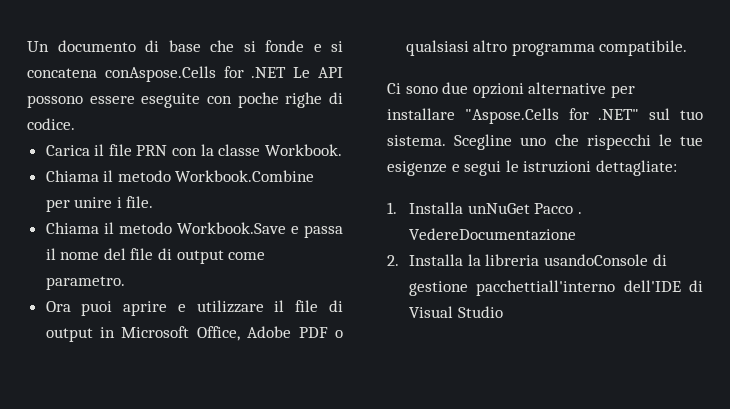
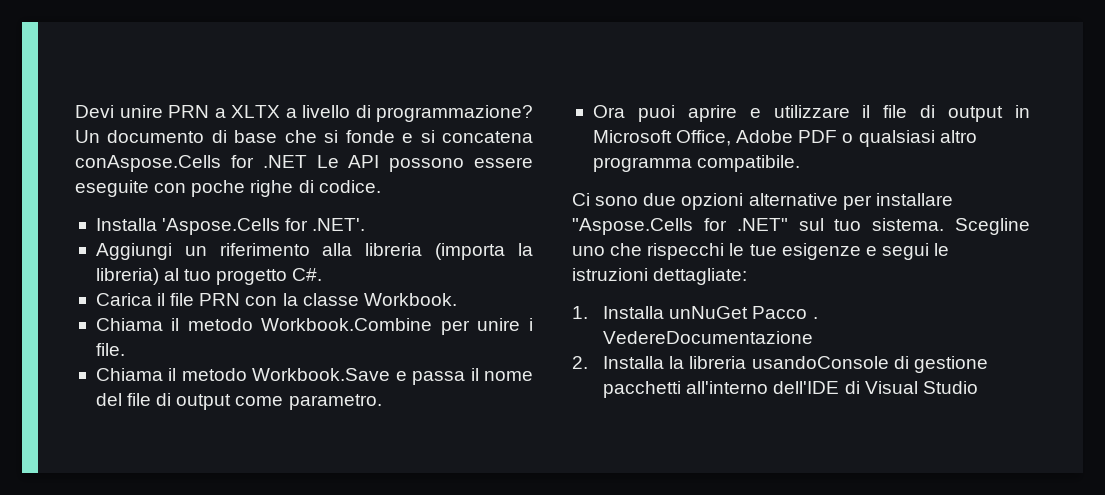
(27, 46) none -> [75,105,533,122] Devi unire PRN a XLTX a livello di programmazione?
(75, 124) none -> [95,218,366,235] [95,243,534,260] [95,268,323,285] // Installa 'Aspose.Cells for .NET'. // Aggiungi un riferimento alla libreria (importa la libreria) al tuo progetto C#.
[476,280,616,296] pacchettiall'interno -> [603,381,769,398] pacchetti all'interno

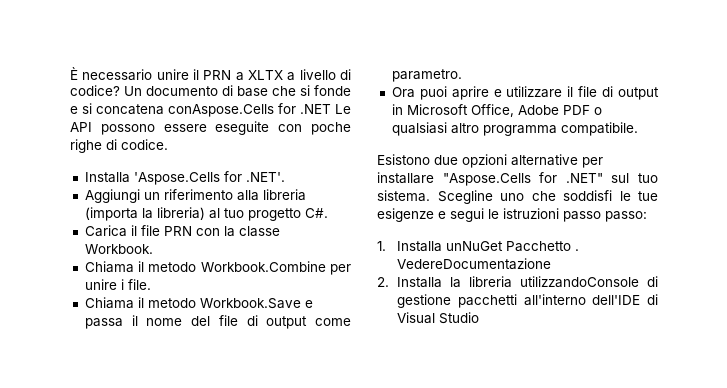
[75,105,163,118] Devi unire -> [70,67,199,81] È necessario unire il
[376,105,533,122] programmazione? -> [70,85,120,96] codice?
[572,193,639,206] Ci sono -> [377,154,430,165] Esistono
[647,243,725,260] rispecchi -> [563,190,612,201] soddisfi
[653,268,748,285] dettagliate: -> [563,211,647,222] passo passo:
[752,306,808,319] Pacco -> [506,241,572,252] Pacchetto
[751,356,889,369] usandoConsole -> [520,276,640,288] utilizzandoConsole

